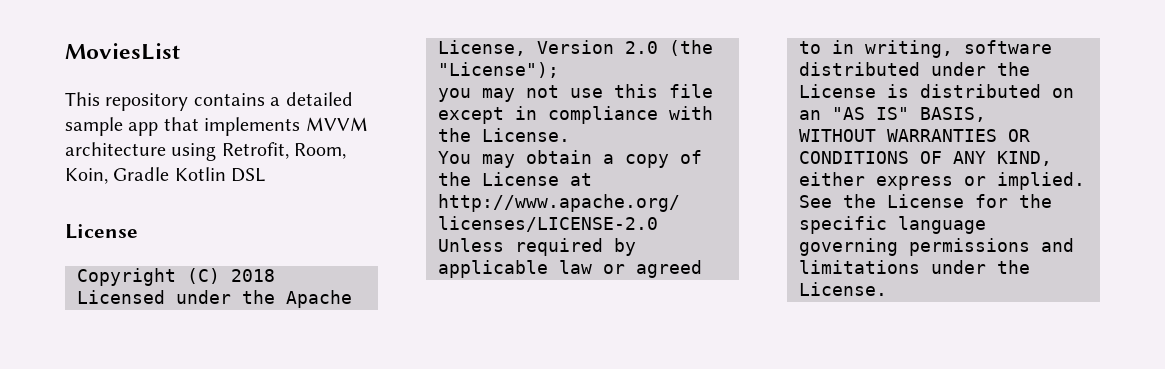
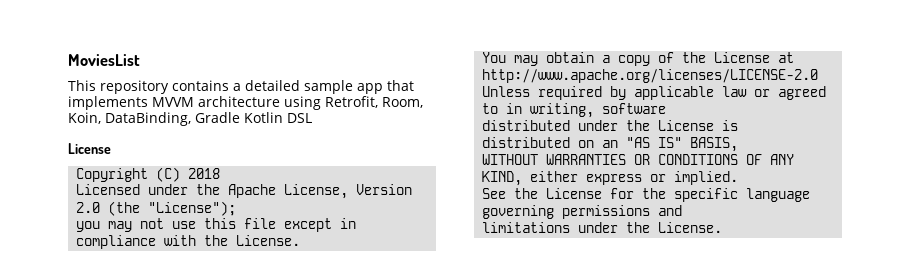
(108, 176) none -> [105,112,191,126] DataBinding,

